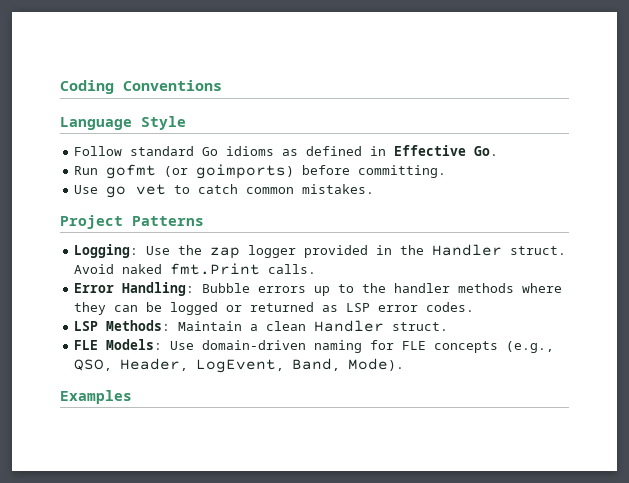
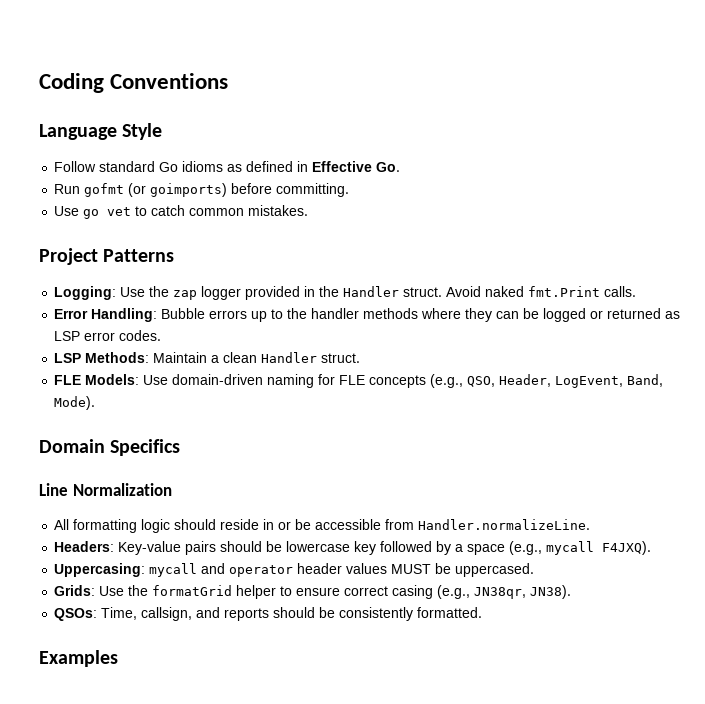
(405, 364) none -> [39,439,181,456] [39,483,172,496] [54,519,591,533] [54,541,652,555] [54,563,535,577] [54,585,572,599] [54,607,483,621] // Domain Specifics // Line Normalization // All formatting logic should reside in or be accessible from Handler.normalizeLine. // Headers: Key-value pairs should be lowercase key followed by a space (e.g., mycall F4JXQ). // Uppercasing: mycall and operator header values MUST be uppercased. // Grids: Use the formatGrid helper to ensure correct casing (e.g., JN38qr, JN38). // QSOs: Time, callsign, and reports should be consistently formatted.

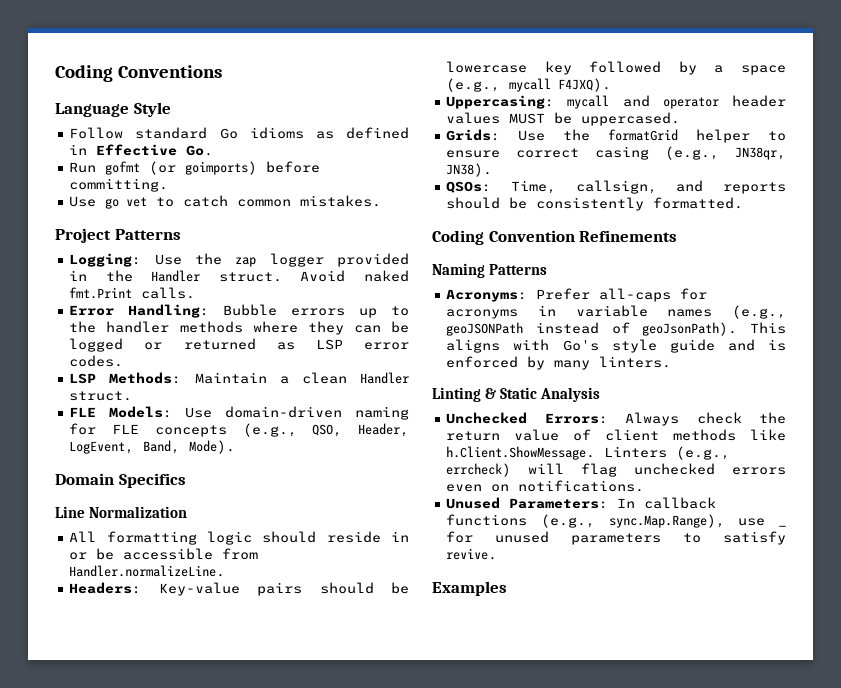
(483, 612) none -> [432,230,678,245] [432,263,548,278] [446,288,708,302] [446,305,786,319] [446,322,786,336] [446,339,786,353] [446,356,672,370] [432,387,601,402] [446,412,786,426] [446,429,786,441] [446,446,731,460] [446,463,786,477] [446,480,645,492] [446,497,717,509] [446,514,786,528] [446,531,786,545] [446,548,498,560] // Coding Convention Refinements // Naming Patterns // Acronyms: Prefer all-caps for acronyms in variable names (e.g., geoJSONPath instead of geoJsonPath). This aligns with Go's style guide and is enforced by many linters. // Linting & Static Analysis // Unchecked Errors: Always check the return value of client methods like h.Client.ShowMessage. Linters (e.g., errcheck) will flag unchecked errors even on notifications. // Unused Parameters: In callback functions (e.g., sync.Map.Range), use _ for unused parameters to satisfy revive.

